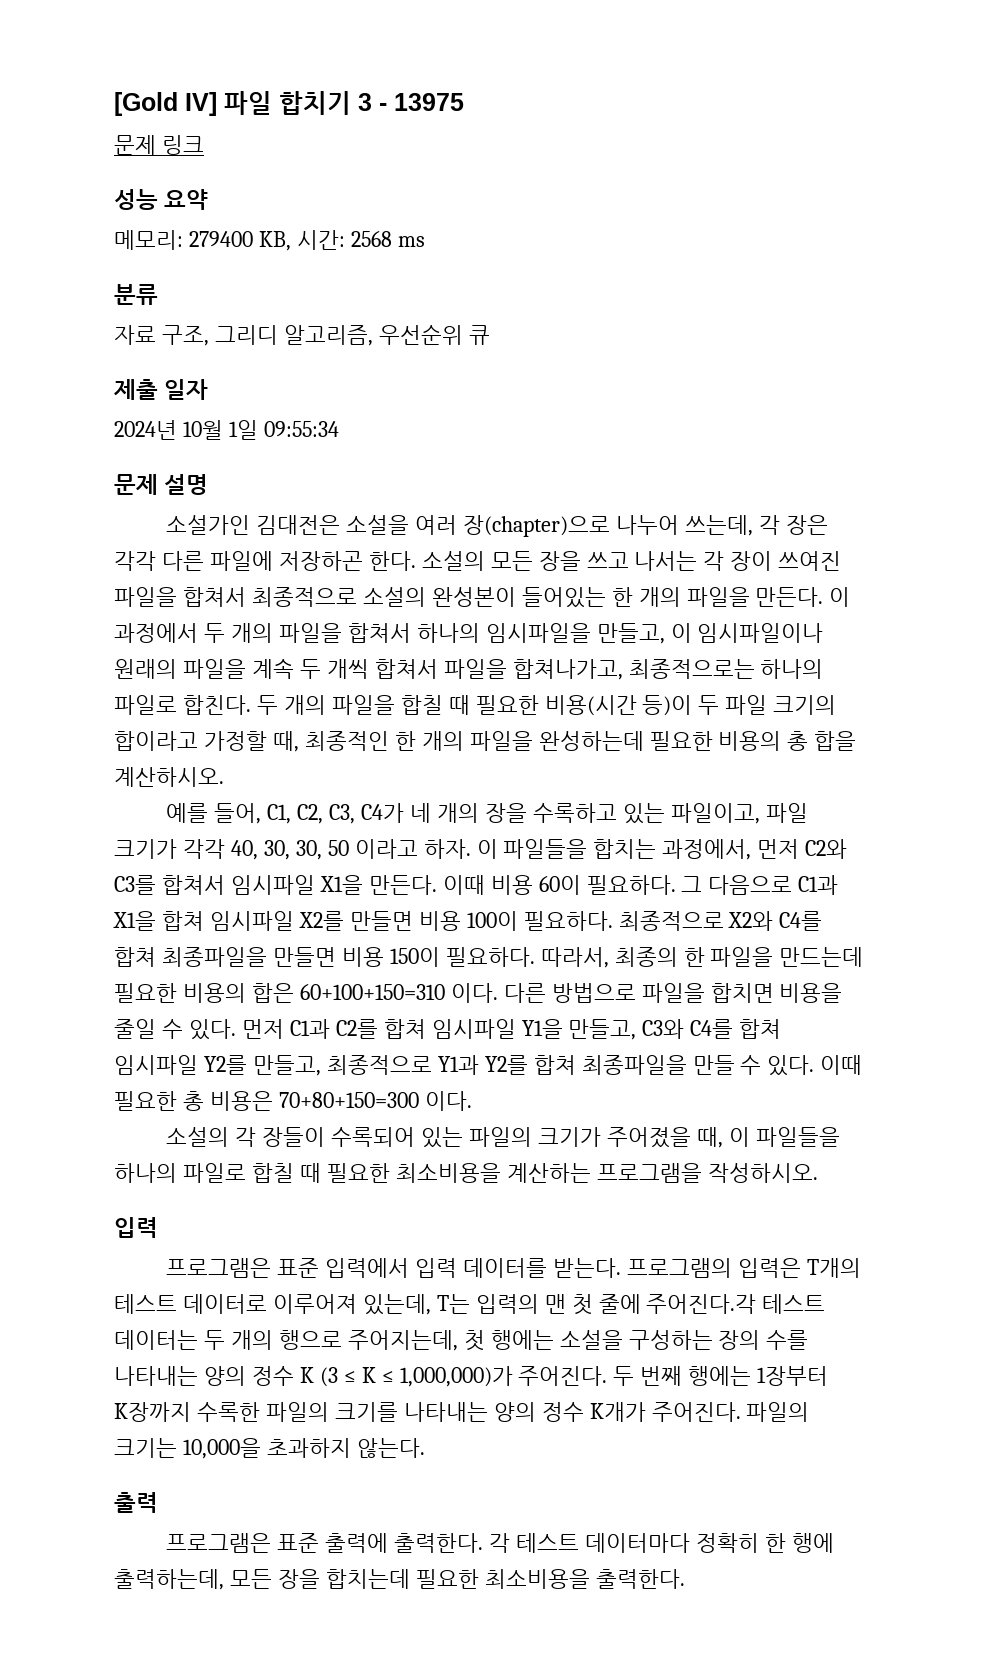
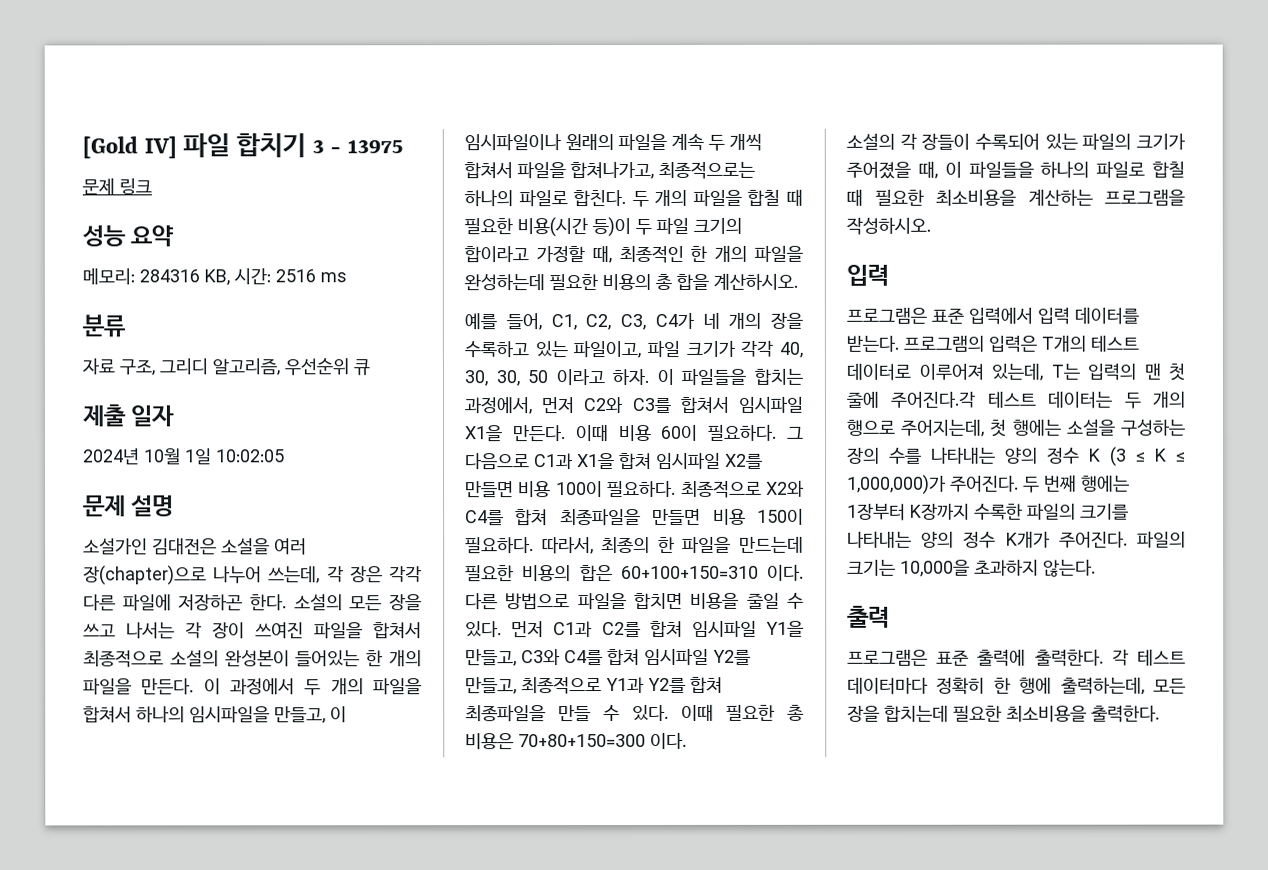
[188,231,253,247] 279400 -> [139,269,200,283] 284316
[350,231,392,247] 2568 -> [275,269,316,283] 2516
[263,421,339,437] 09:55:34 -> [216,449,285,463] 10:02:05

